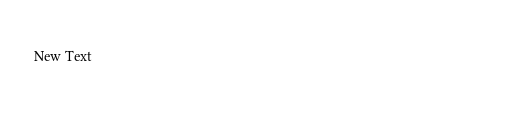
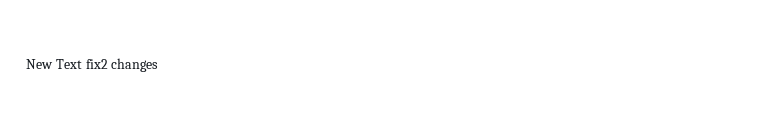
(92, 55) none -> [85,58,159,72] fix2 changes

